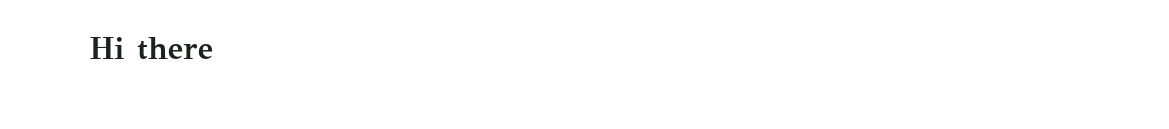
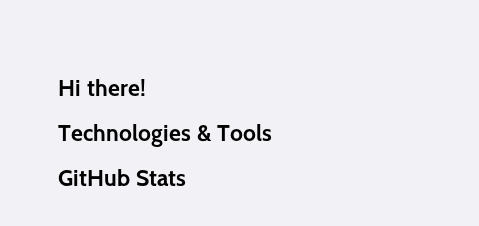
[137,37,213,60] there -> [87,79,147,96] [58,124,273,147] [58,169,187,186] there! // Technologies & Tools // GitHub Stats

